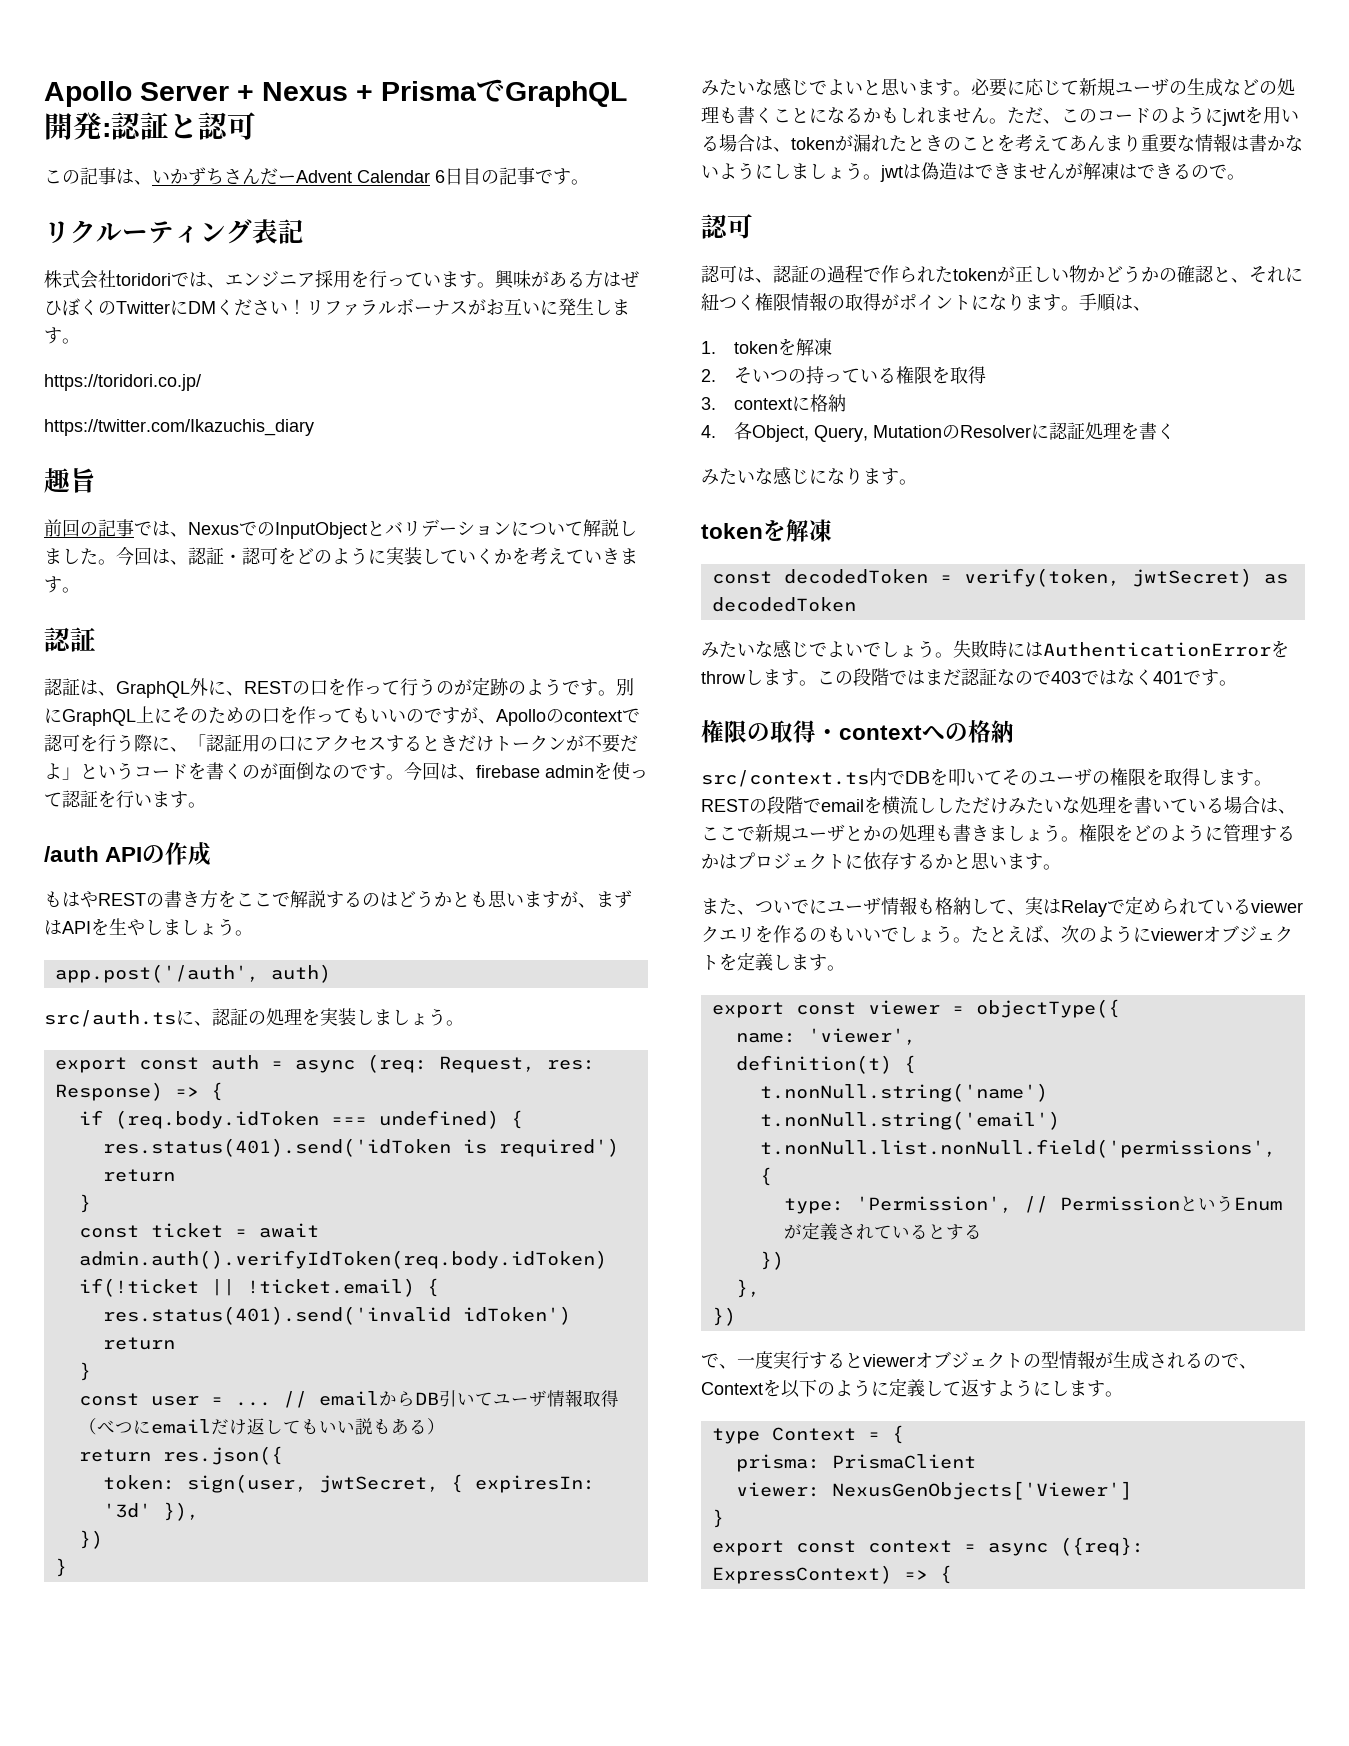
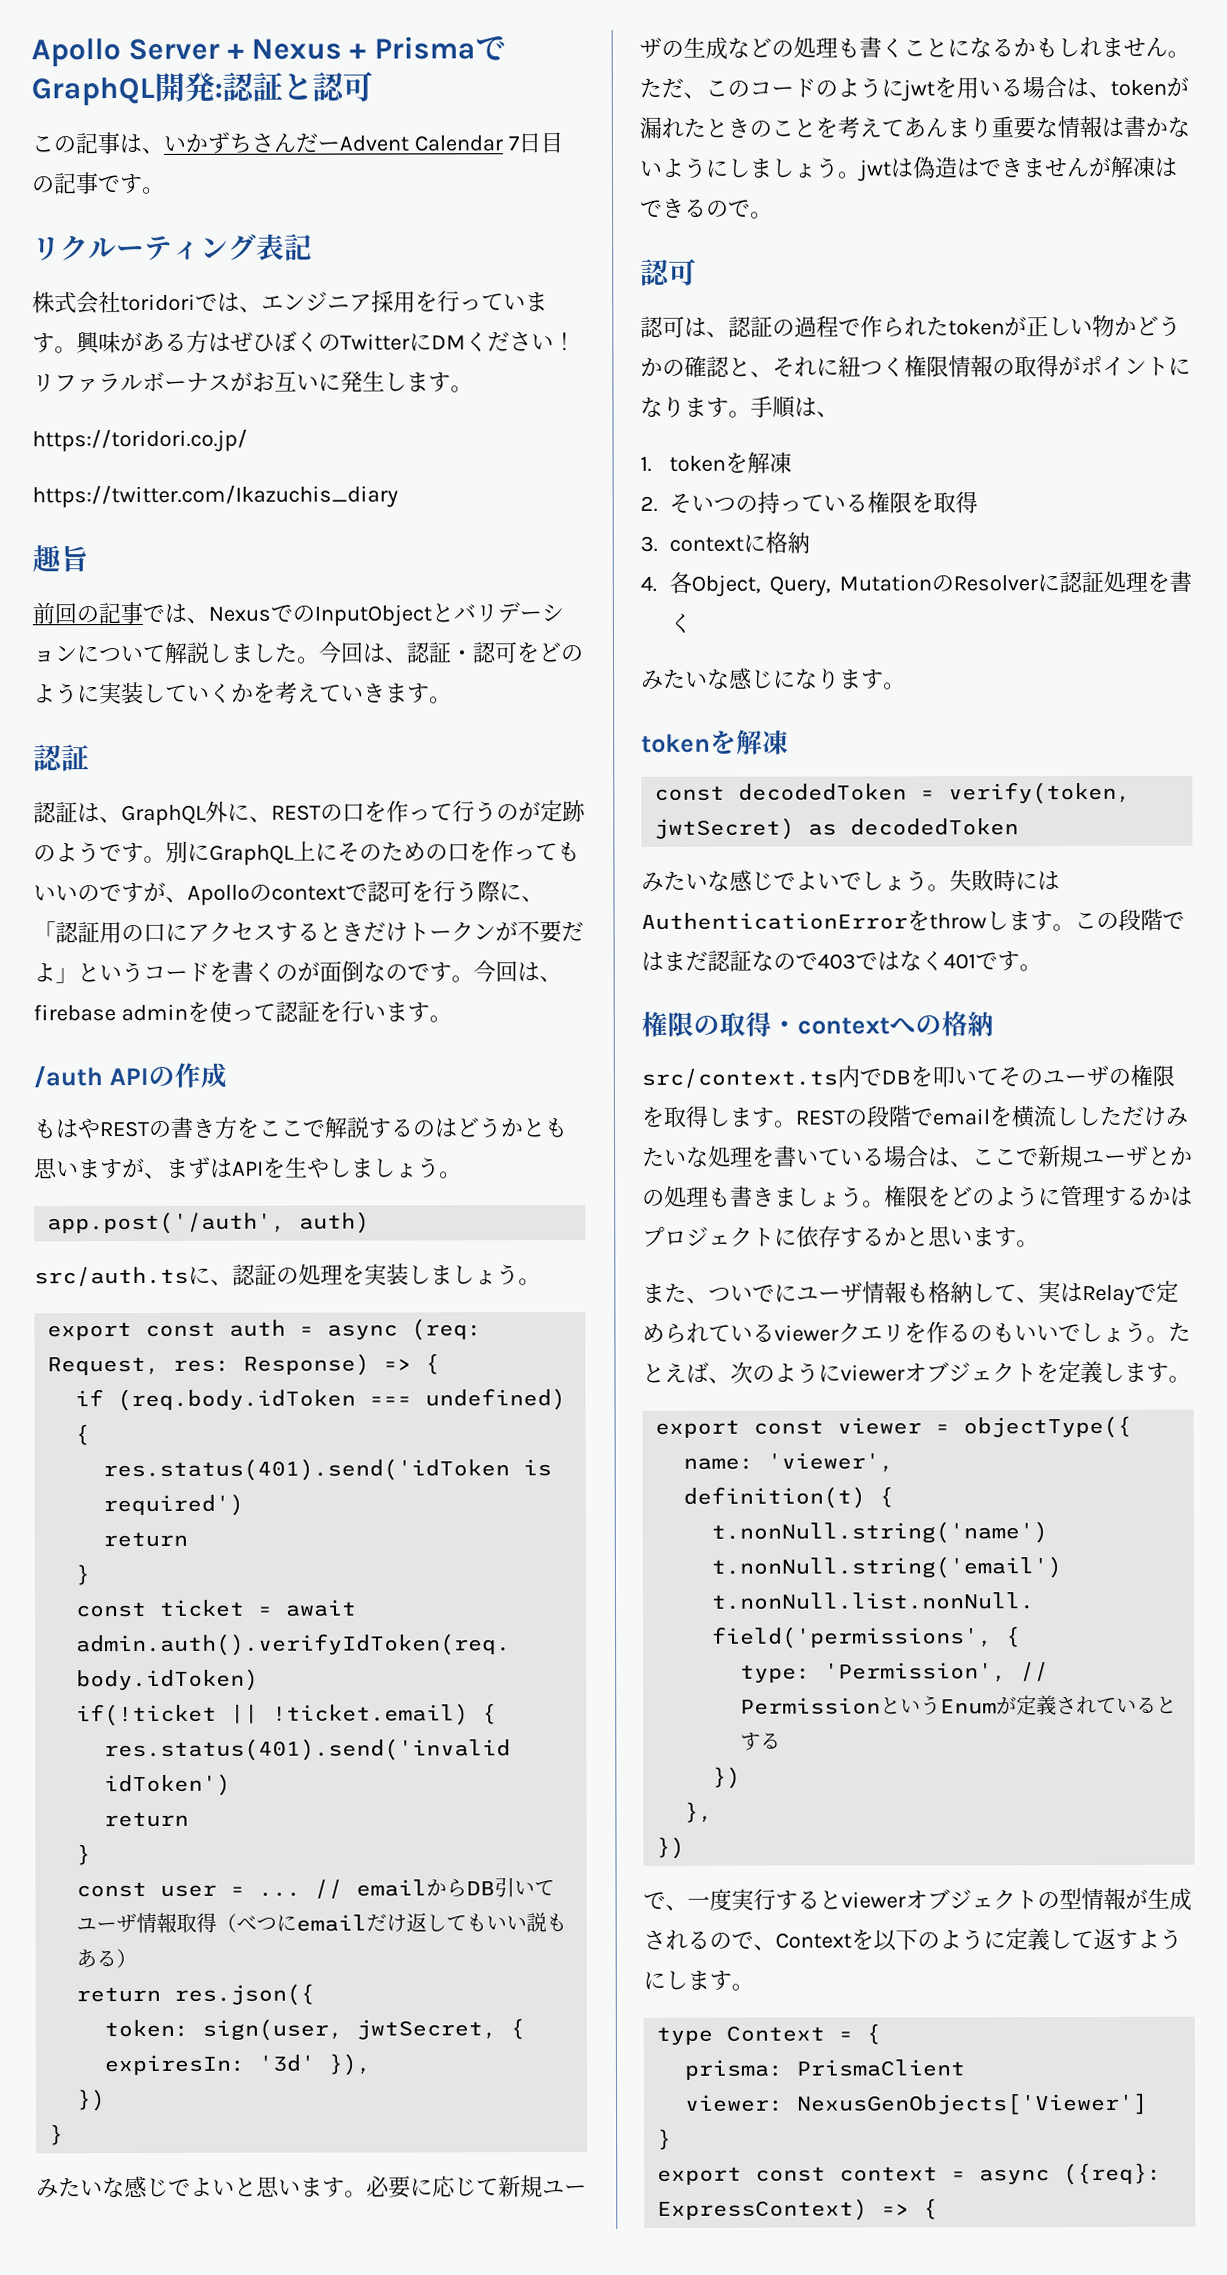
[435,170,445,183] 6 -> [507,136,519,151] 7

